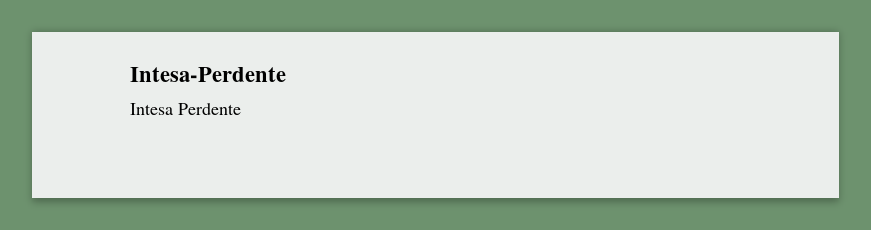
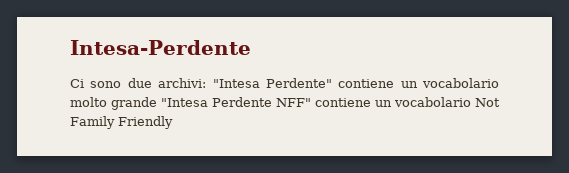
[130,103,241,115] Intesa Perdente -> [70,78,499,88] [70,97,500,110] [70,116,173,129] Ci sono due archivi: "Intesa Perdente" contiene un vocabolario molto grande "Intesa Perdente NFF" contiene un vocabolario Not Family Friendly

